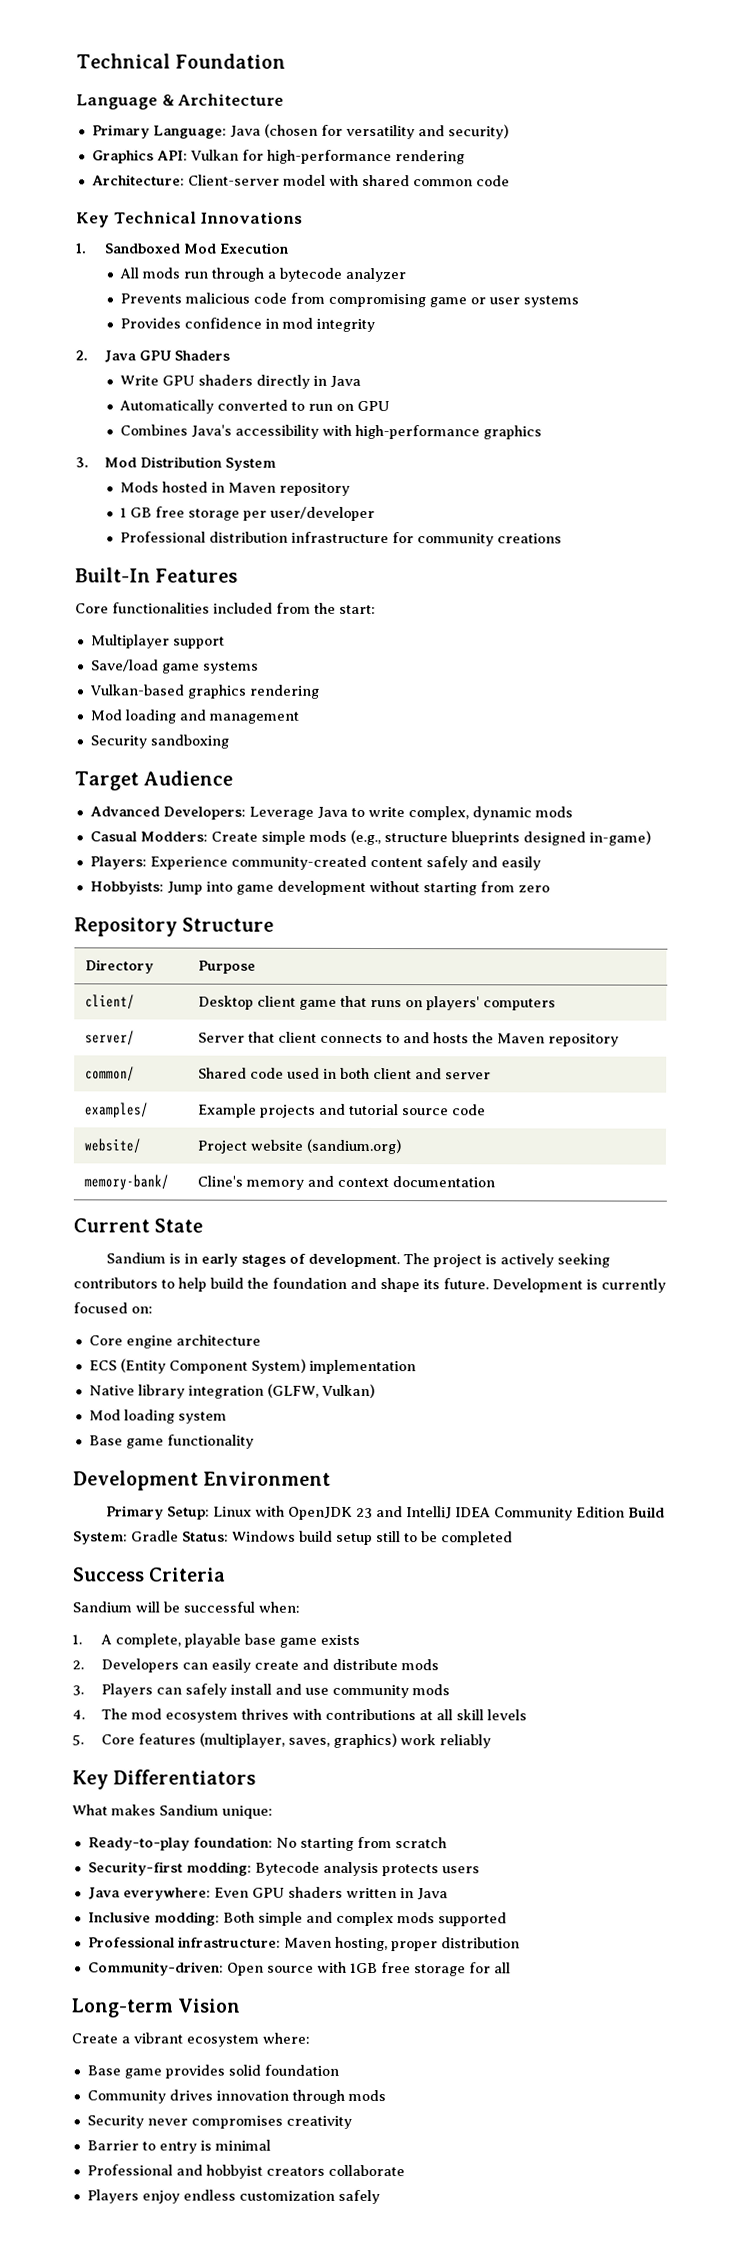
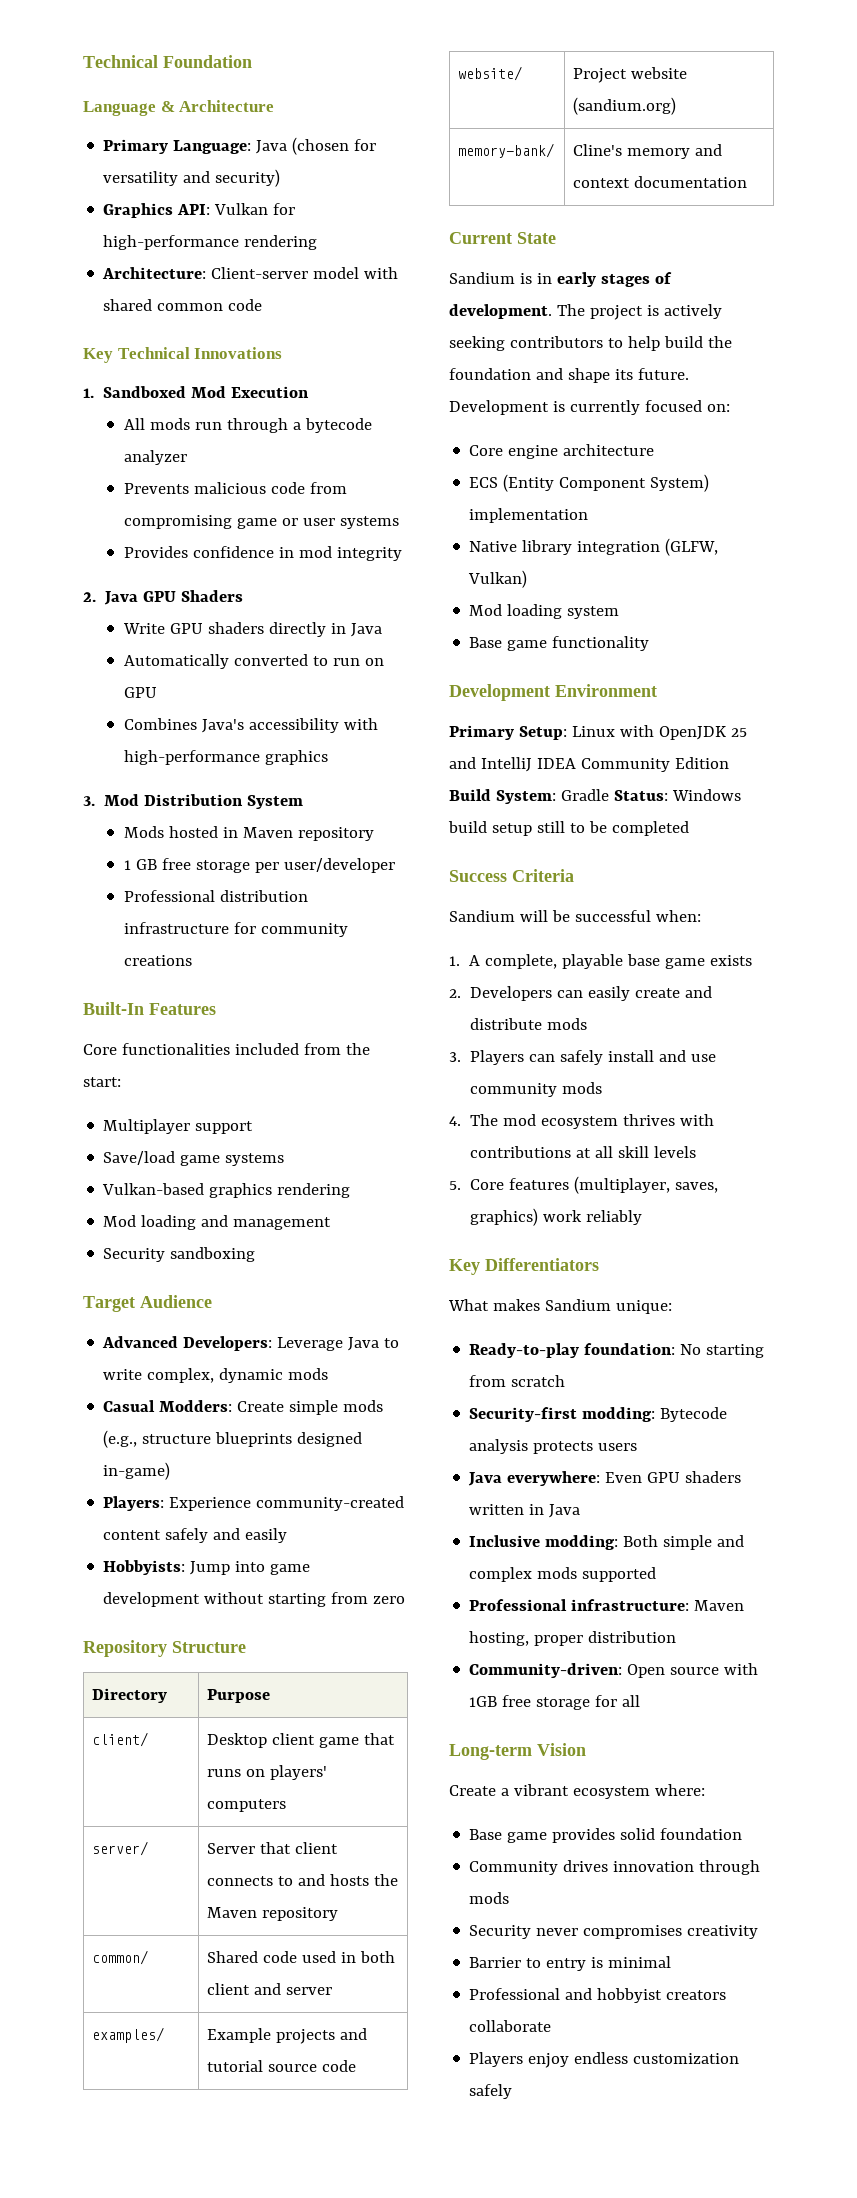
[356,1507,374,1519] 23 -> [730,728,747,737] 25

